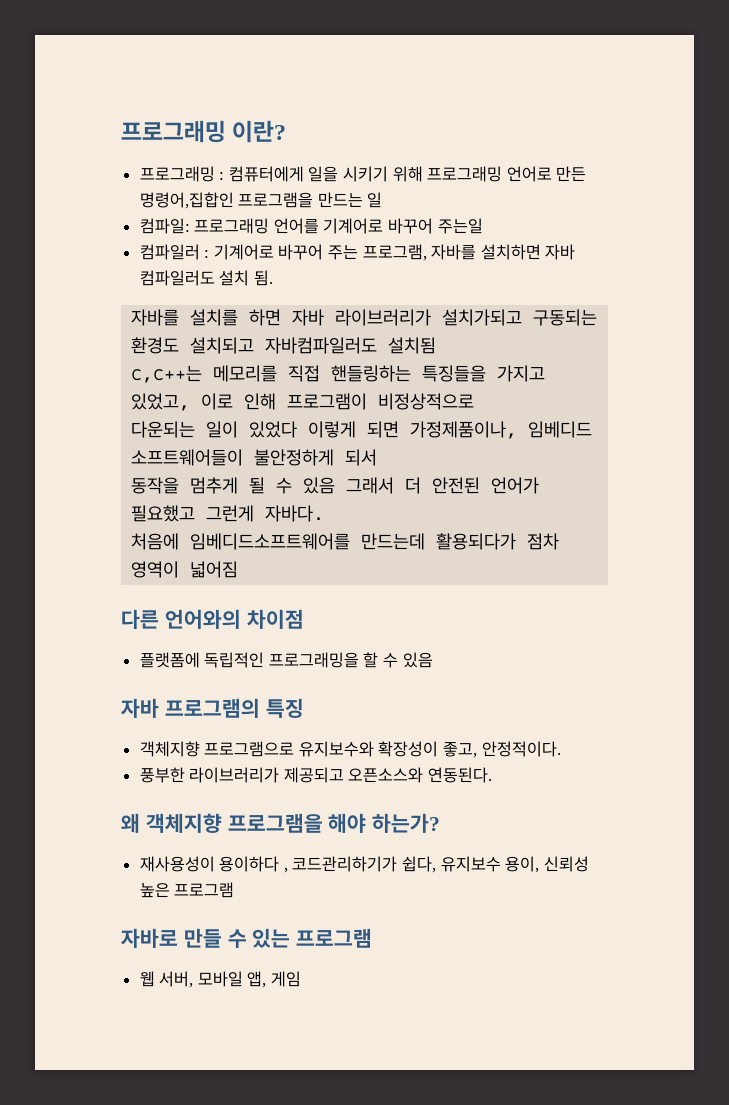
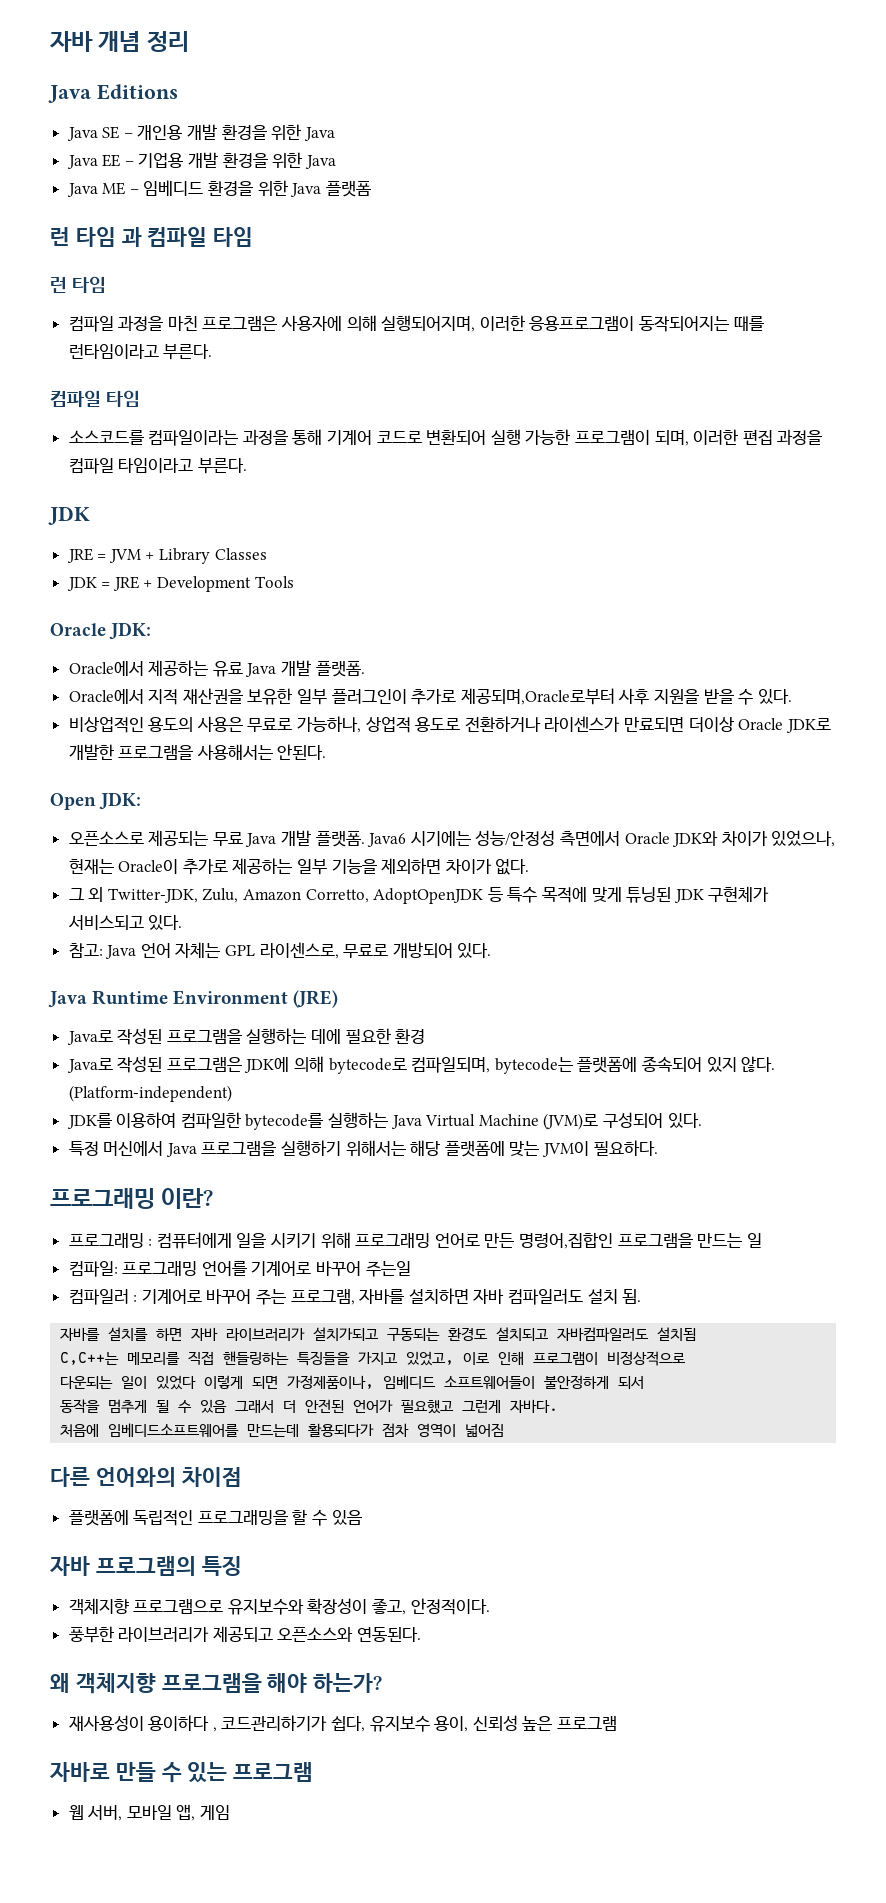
(121, 131) none -> [49,31,189,52] [48,84,178,103] [66,124,335,141] [66,152,336,169] [66,180,371,197] [50,227,254,247] [50,276,107,293] [68,315,764,332] [68,344,213,360] [50,390,141,408] [68,429,823,446] [68,458,247,474] [48,506,90,525] [66,548,267,564] [66,576,294,592] [50,622,152,640] [68,660,365,677] [68,688,792,705] [68,716,831,733] [68,744,327,760] [50,792,142,810] [68,830,836,847] [68,858,530,875] [68,886,770,904] [67,915,183,930] [68,942,492,959] [48,990,339,1008] [66,1028,426,1045] [66,1056,776,1074] [68,1085,232,1102] [66,1112,702,1130] [68,1140,658,1157] 자바 개념 정리 // Java Editions // Java SE – 개인용 개발 환경을 위한 Java // Java EE – 기업용 개발 환경을 위한 Java // Java ME – 임베디드 환경을 위한 Java 플랫폼 // 런 타임 과 컴파일 타임 // 런 타임 // 컴파일 과정을 마친 프로그램은 사용자에 의해 실행되어지며, 이러한 응용프로그램이 동작되어지는 때를 런타임이라고 부른다. // 컴파일 타임 // 소스코드를 컴파일이라는 과정을 통해 기계어 코드로 변환되어 실행 가능한 프로그램이 되며, 이러한 편집 과정을 컴파일 타임이라고 부른다. // JDK // JRE = JVM + Library Classes // JDK = JRE + Development Tools // Oracle JDK: // Oracle에서 제공하는 유료 Java 개발 플랫폼. // Oracle에서 지적 재산권을 보유한 일부 플러그인이 추가로 제공되며,Oracle로부터 사후 지원을 받을 수 있다. // 비상업적인 용도의 사용은 무료로 가능하나, 상업적 용도로 전환하거나 라이센스가 만료되면 더이상 Oracle JDK로 개발한 프로그램을 사용해서는 안된다. // Open JDK: // 오픈소스로 제공되는 무료 Java 개발 플랫폼. Java6 시기에는 성능/안정성 측면에서 Oracle JDK와 차이가 있었으나, 현재는 Oracle이 추가로 제공하는 일부 기능을 제외하면 차이가 없다. // 그 외 Twitter-JDK, Zulu, Amazon Corretto, AdoptOpenJDK 등 특수 목적에 맞게 튜닝된 JDK 구현체가 서비스되고 있다. // 참고: Java 언어 자체는 GPL 라이센스로, 무료로 개방되어 있다. // Java Runtime Environment (JRE) // Java로 작성된 프로그램을 실행하는 데에 필요한 환경 // Java로 작성된 프로그램은 JDK에 의해 bytecode로 컴파일되며, bytecode는 플랫폼에 종속되어 있지 않다. (Platform-independent) // JDK를 이용하여 컴파일한 bytecode를 실행하는 Java Virtual Machine (JVM)로 구성되어 있다. // 특정 머신에서 Java 프로그램을 실행하기 위해서는 해당 플랫폼에 맞는 JVM이 필요하다. //

